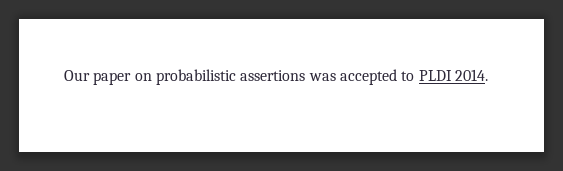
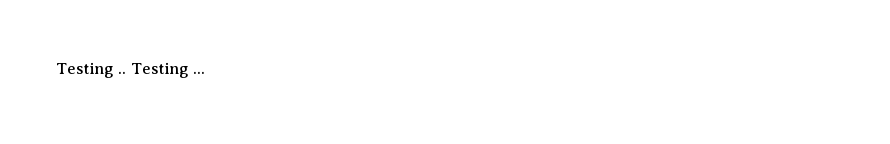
[64,69,488,85] Our paper on probabilistic assertions was accepted to PLDI 2014. -> [56,62,205,78] Testing .. Testing ...

